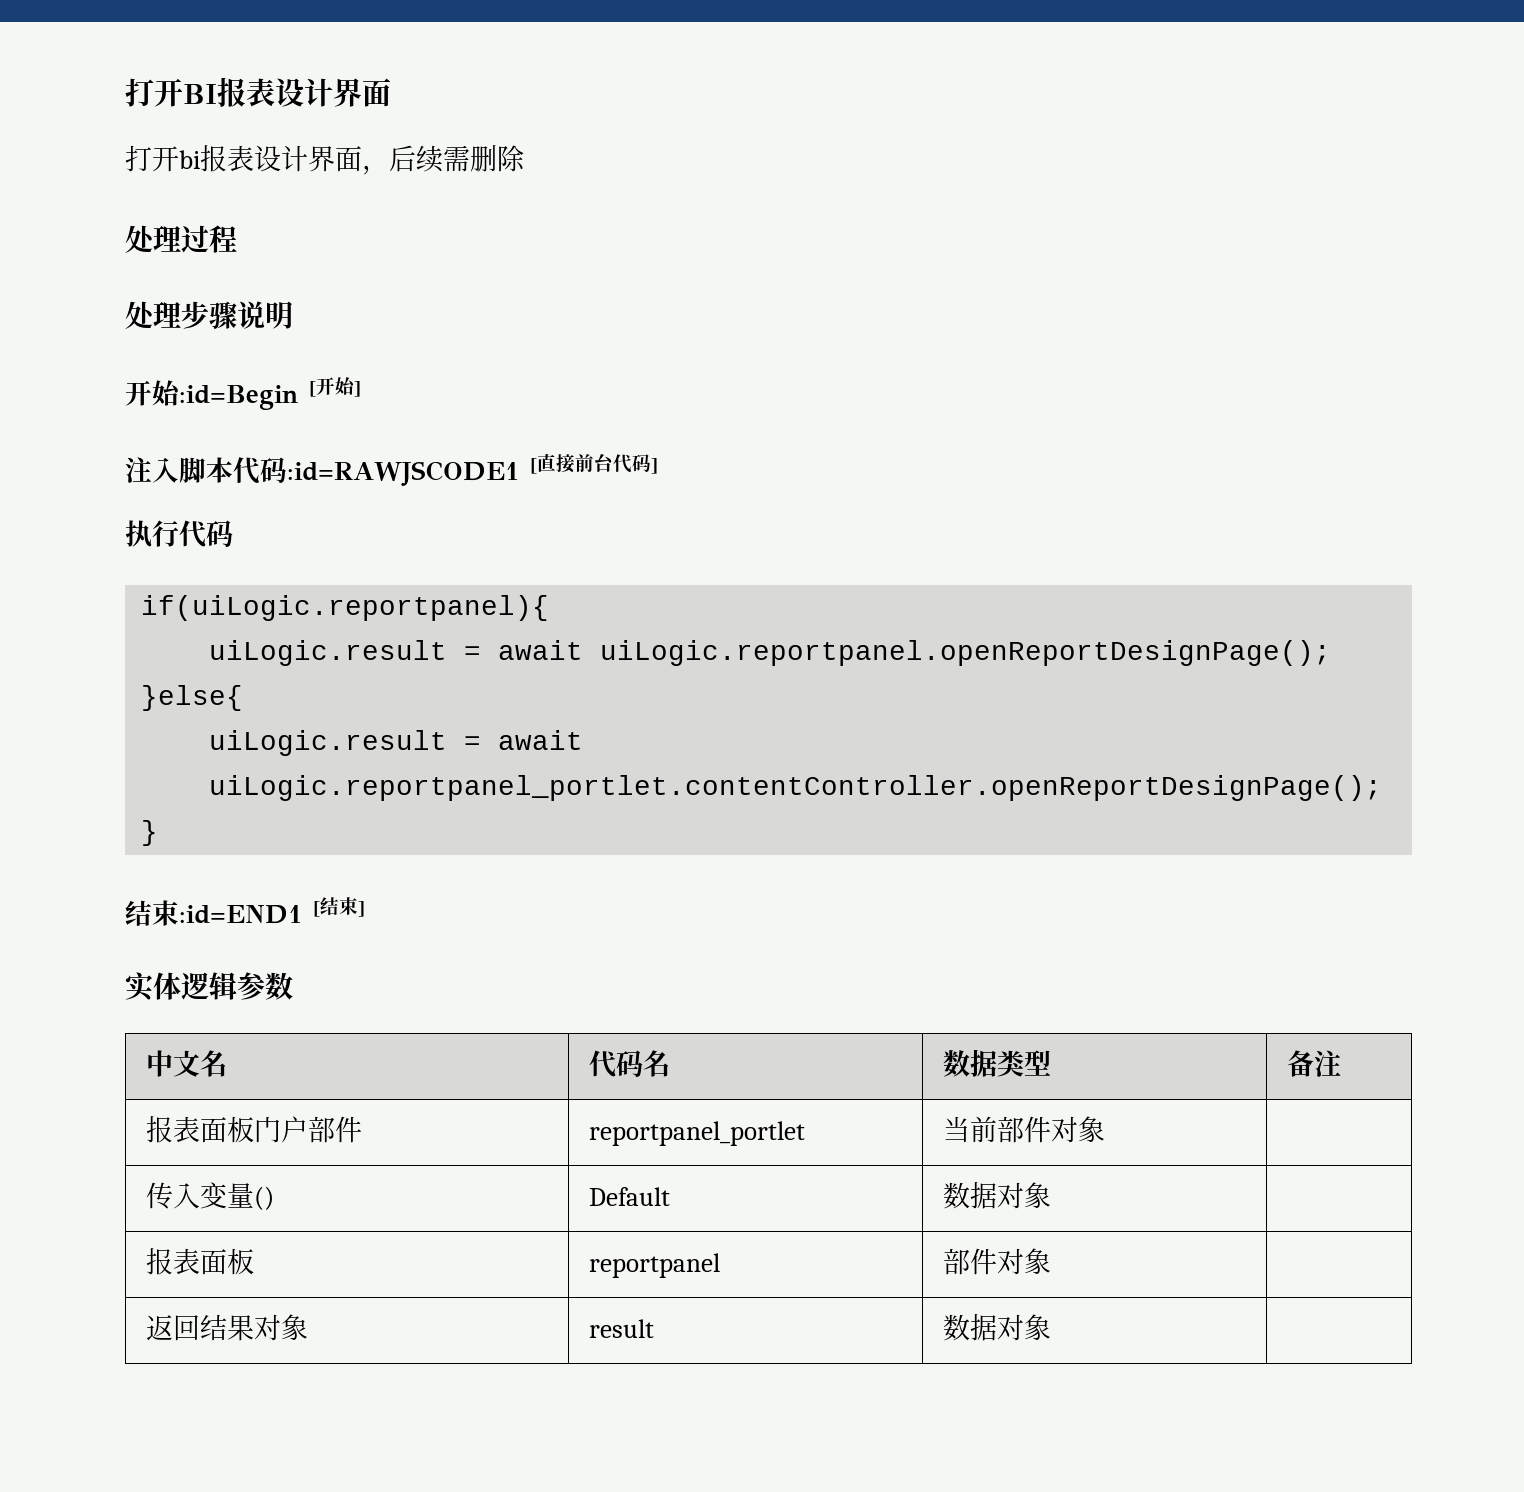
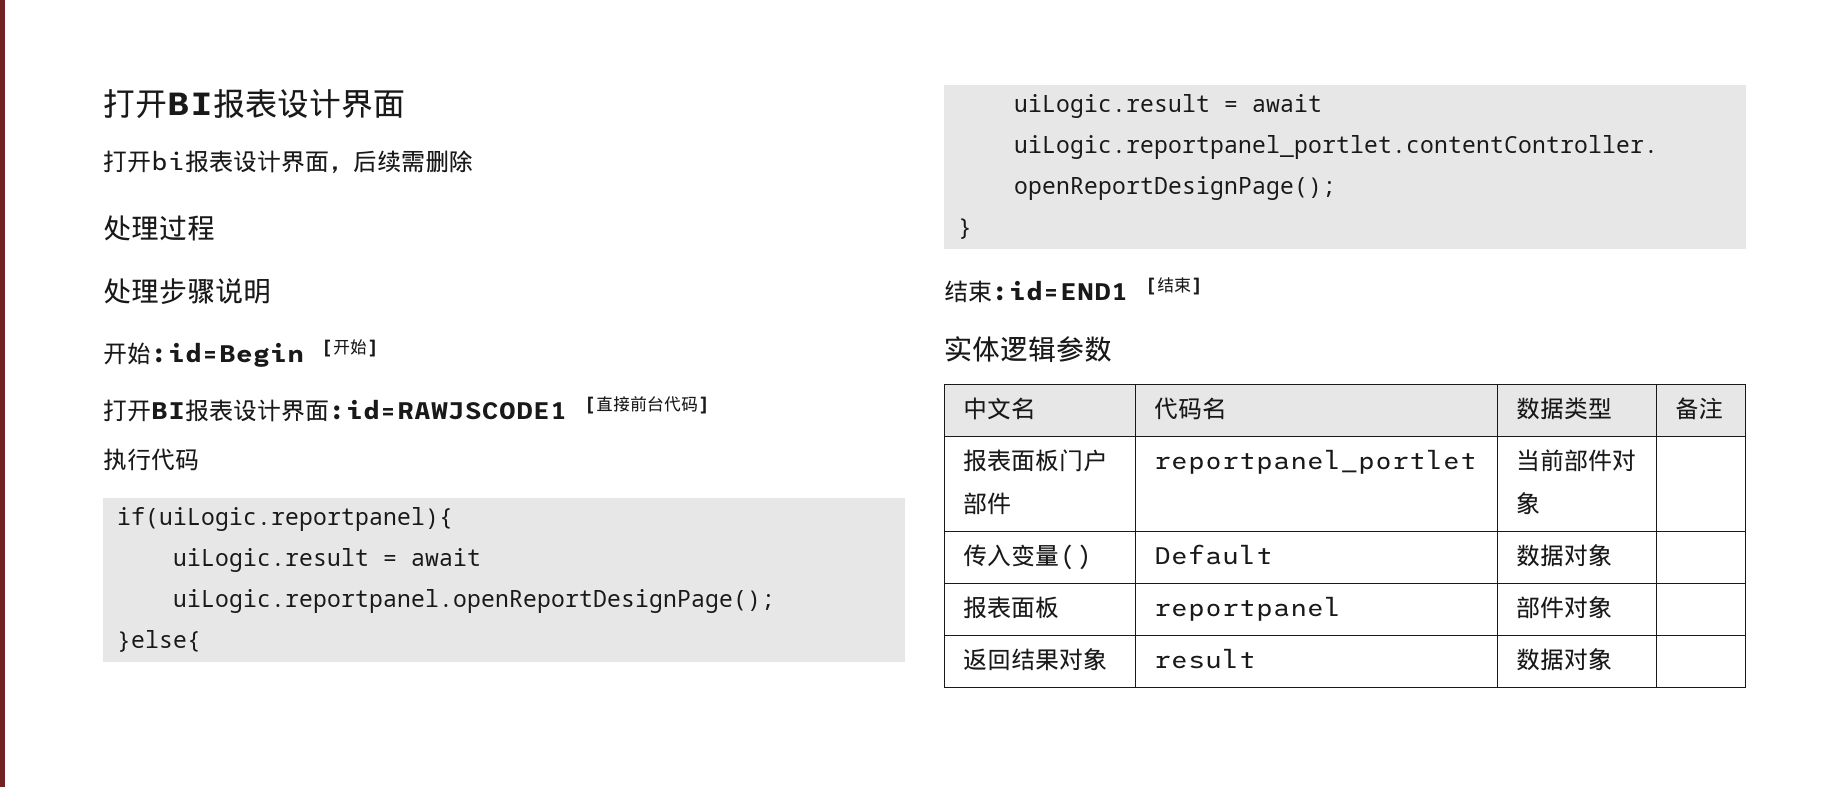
[125,457,287,484] 注入脚本代码 -> [103,399,329,422] 打开BI报表设计界面

